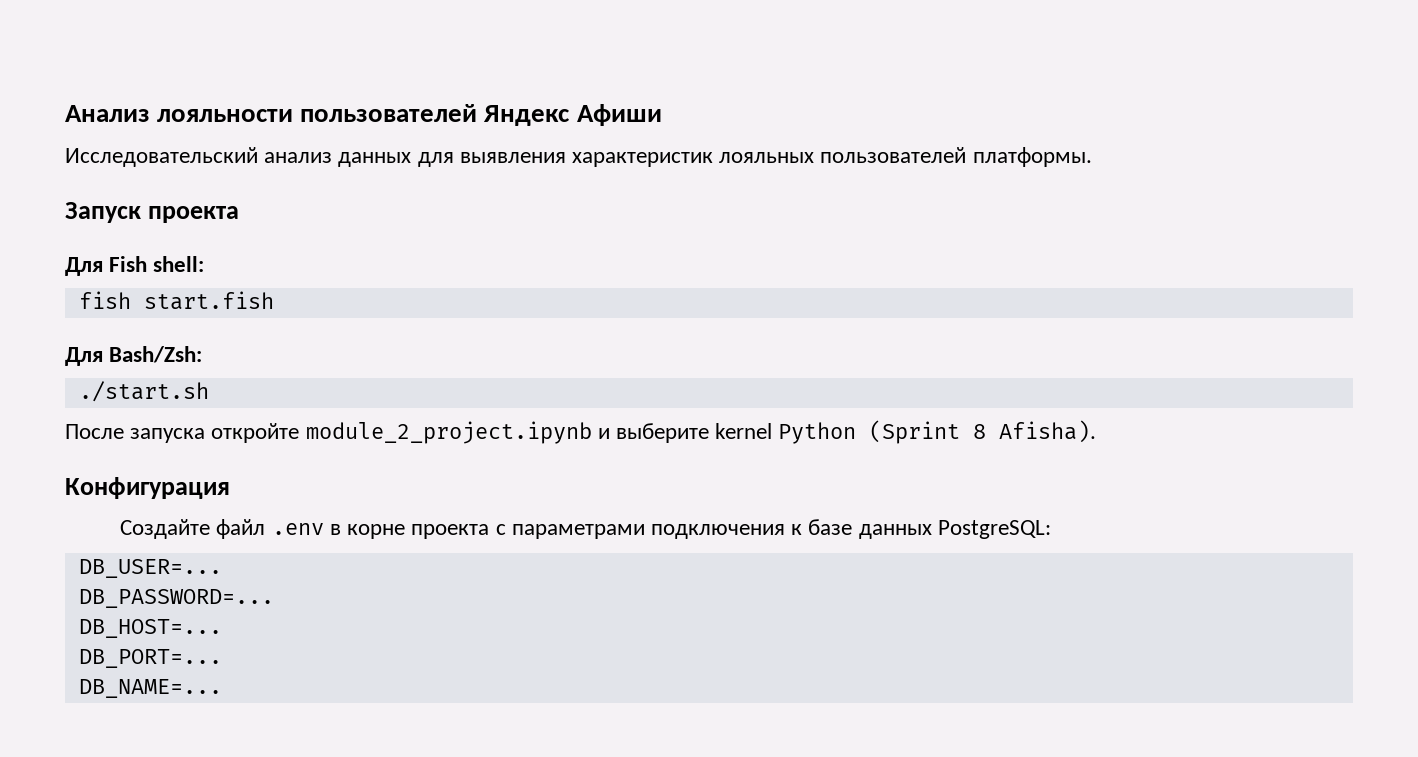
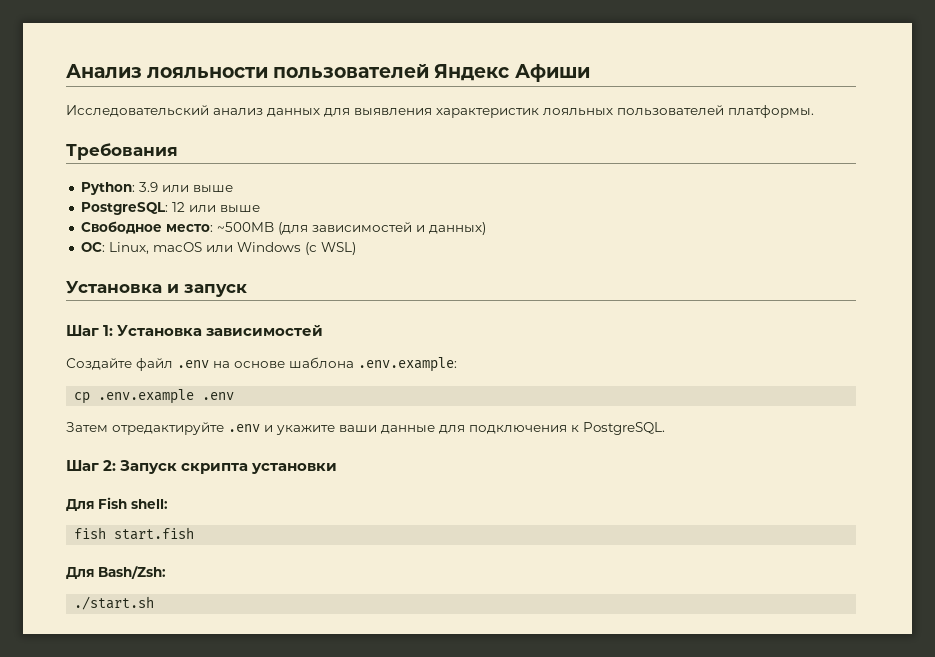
[65,202,239,223] Запуск проекта -> [66,143,178,160] [80,182,233,195] [80,202,260,215] [80,221,486,235] [80,242,356,255] [66,281,247,297] [66,325,324,337] [66,357,457,372] [74,389,235,404] [66,422,665,435] [66,460,338,474] Требования // Python: 3.9 или выше // PostgreSQL: 12 или выше // Свободное место: ~500MB (для зависимостей и данных) // ОС: Linux, macOS или Windows (с WSL) // Установка и запуск // Шаг 1: Установка зависимостей // Создайте файл .env на основе шаблона .env.example: // cp .env.example .env // Затем отредактируйте .env и укажите ваши данные для подключения к PostgreSQL. // Шаг 2: Запуск скрипта установки
[65,420,1097,444] [65,477,230,499] [120,519,1051,539] [78,559,222,578] [78,589,274,608] [78,619,222,638] [78,649,222,668] [78,679,222,698] // После запуска откройте module_2_project.ipynb и выберите kernel Python (Sprint 8 Afisha). // Конфигурация // Создайте файл .env в корне проекта с параметрами подключения к базе данных PostgreSQL: // DB_USER=... // DB_PASSWORD=... // DB_HOST=... // DB_PORT=... // DB_NAME=... -> (155, 603) none

